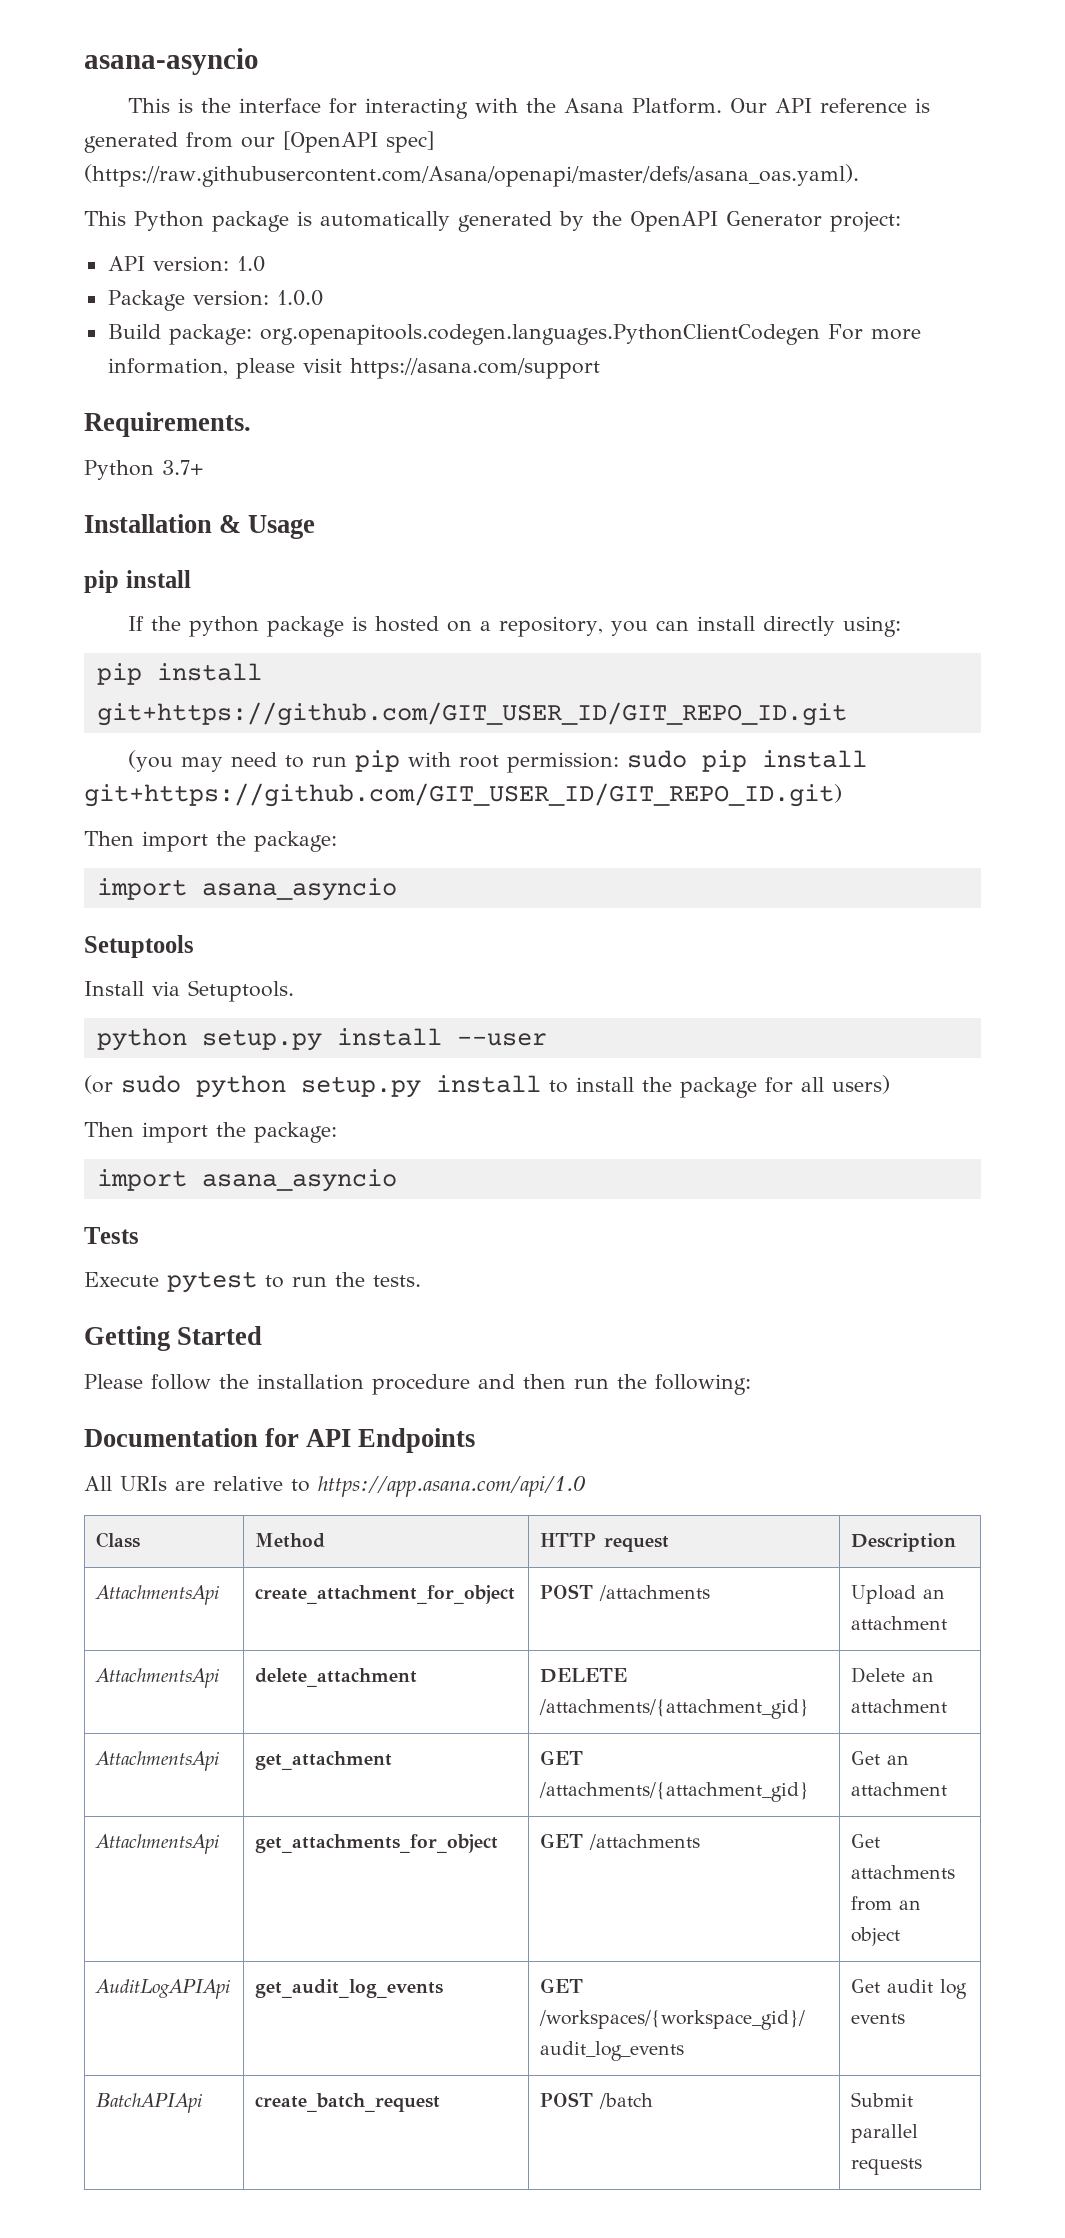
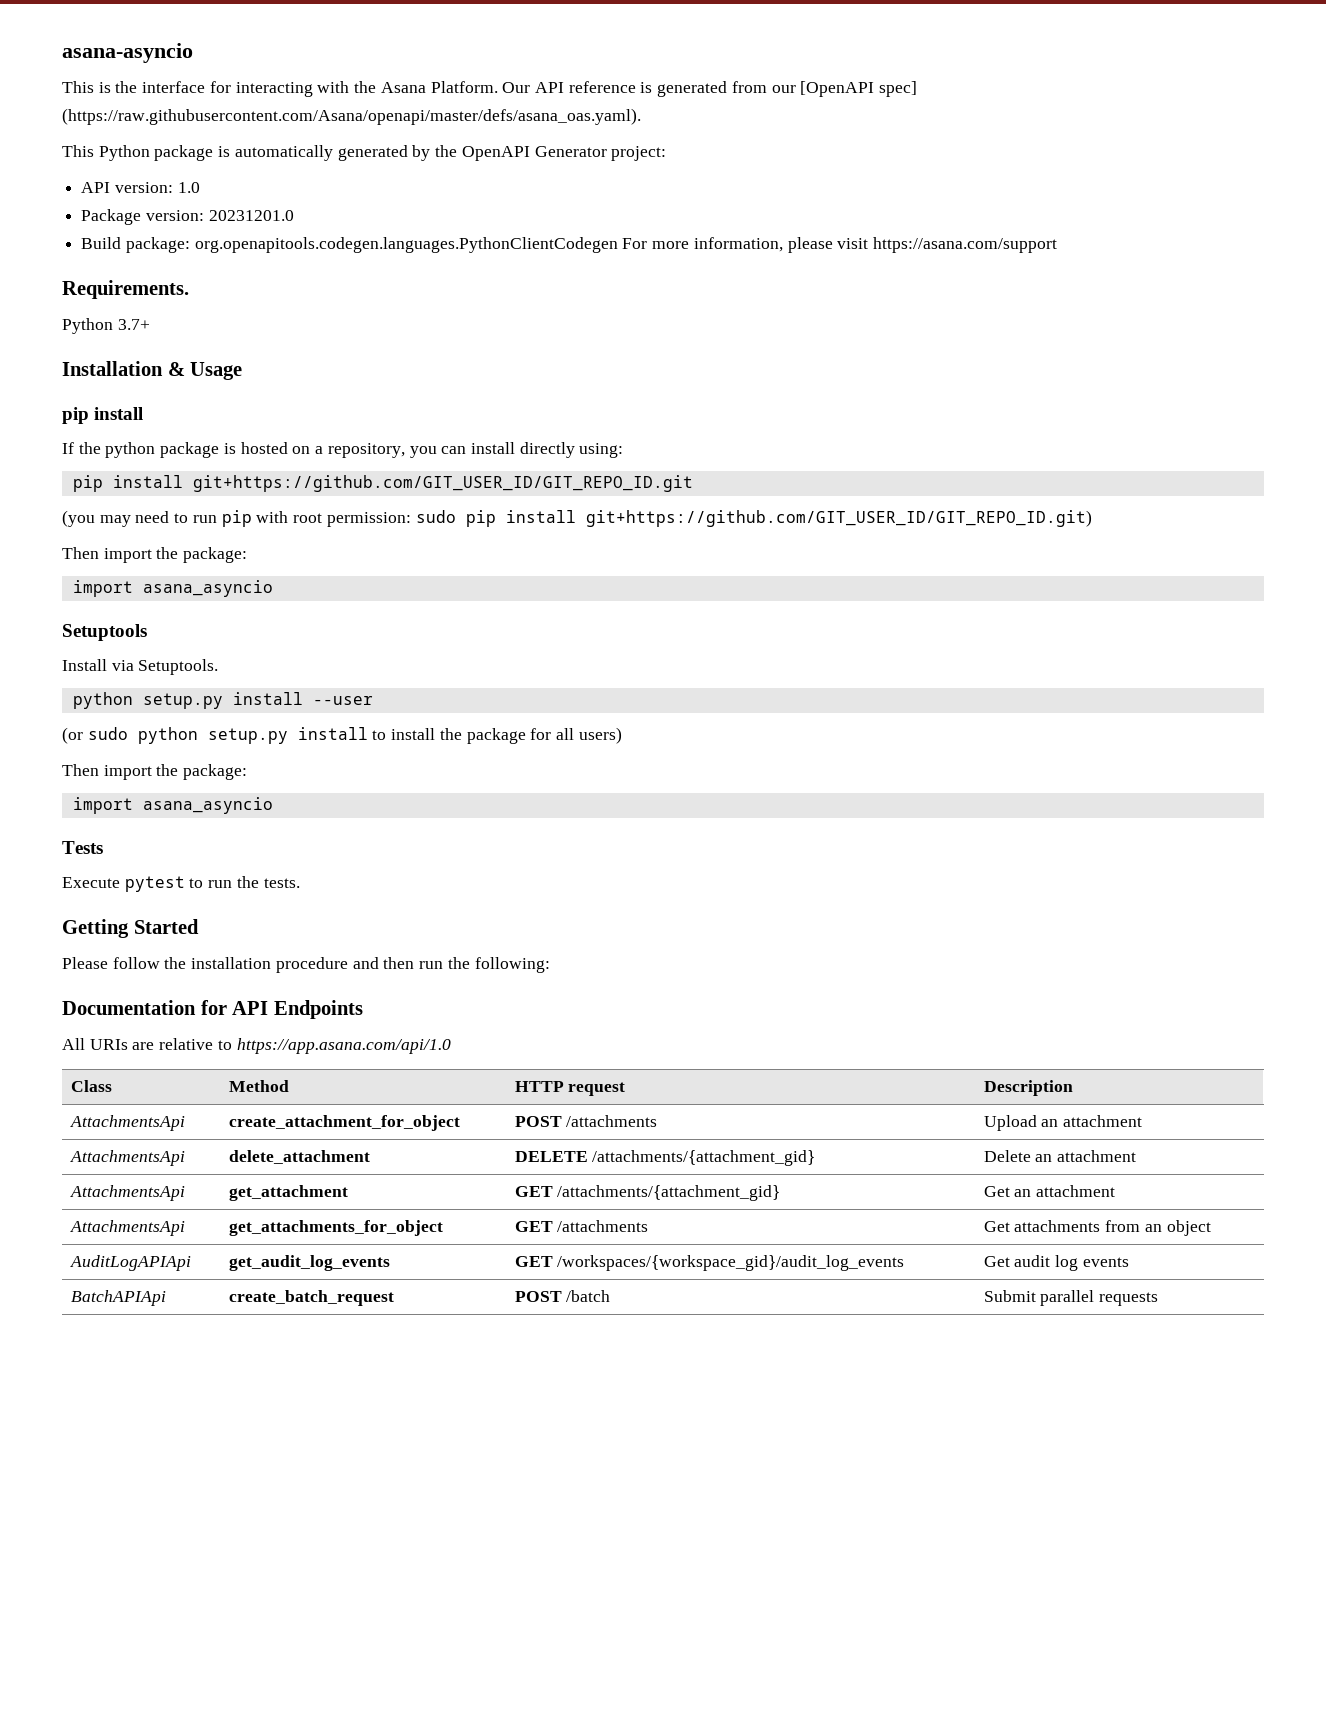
[276,290,323,306] 1.0.0 -> [208,210,294,221] 20231201.0

